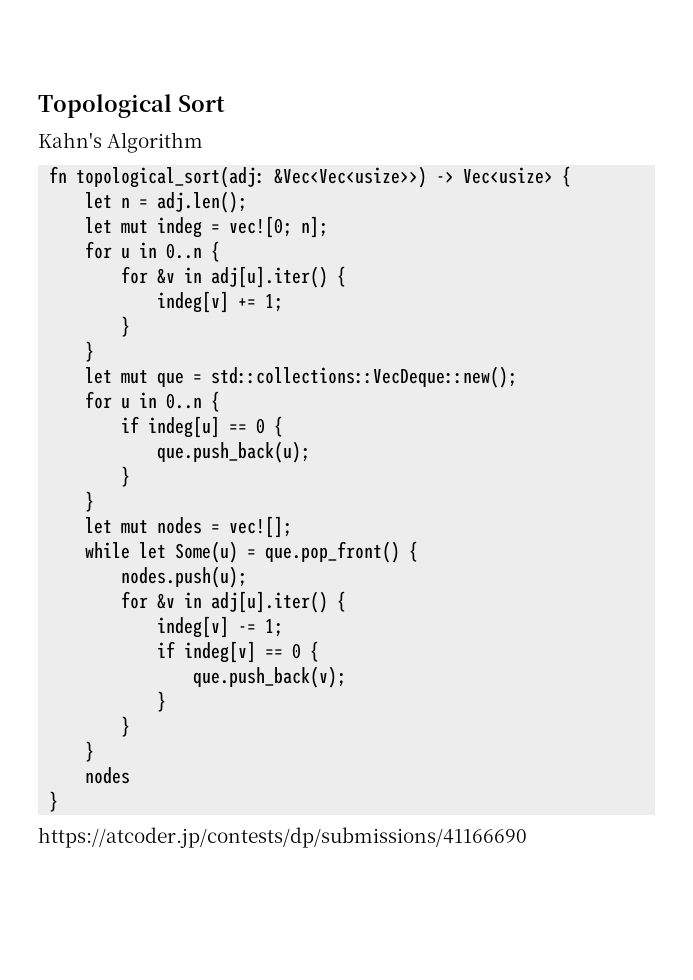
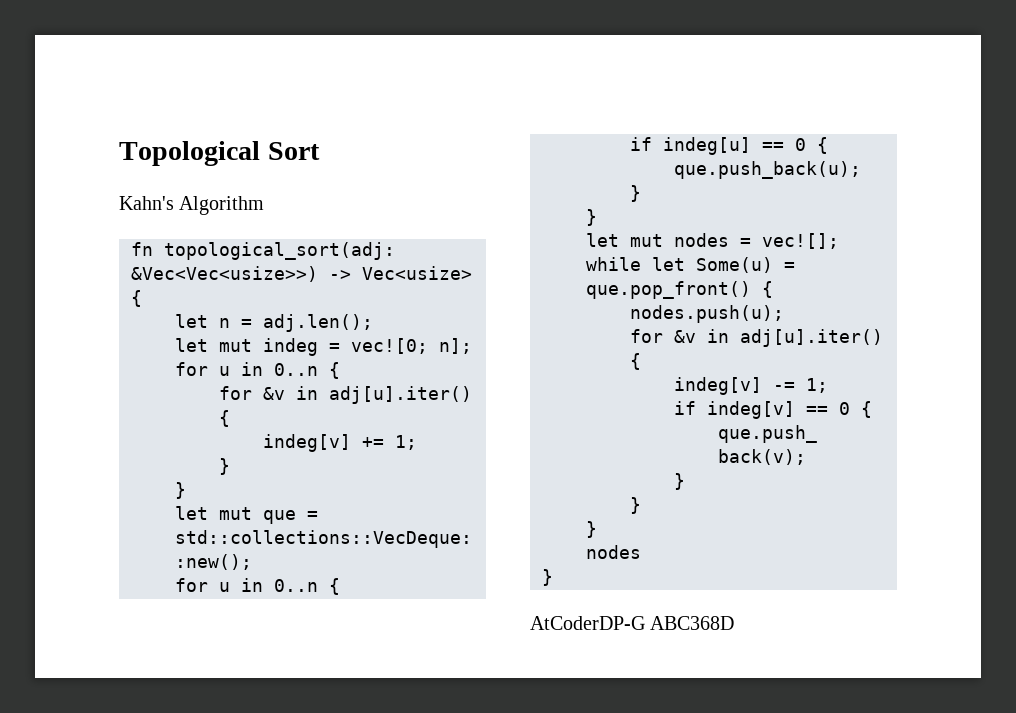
[38,827,527,848] https://atcoder.jp/contests/dp/submissions/41166690 -> [530,616,735,630] AtCoderDP-G ABC368D

